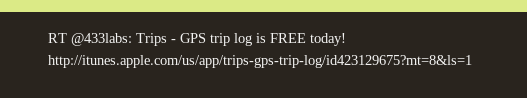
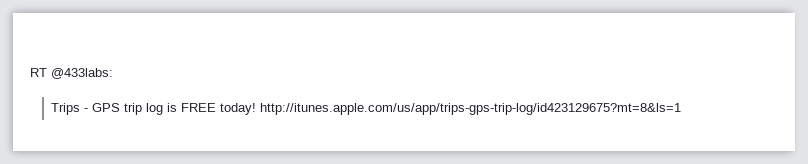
(132, 39) none -> (113, 73) //

